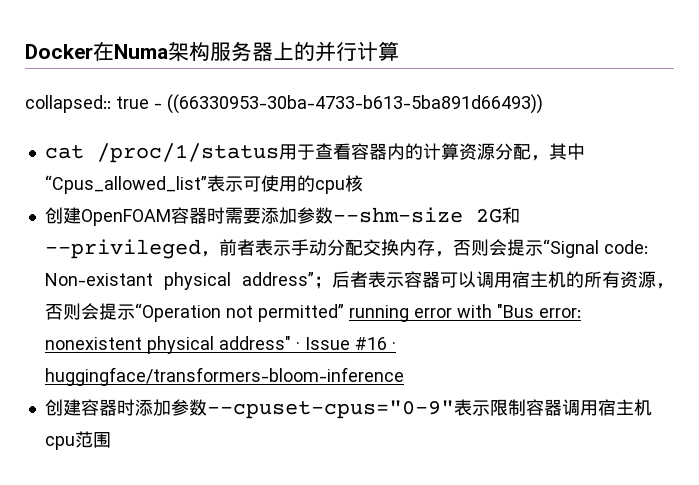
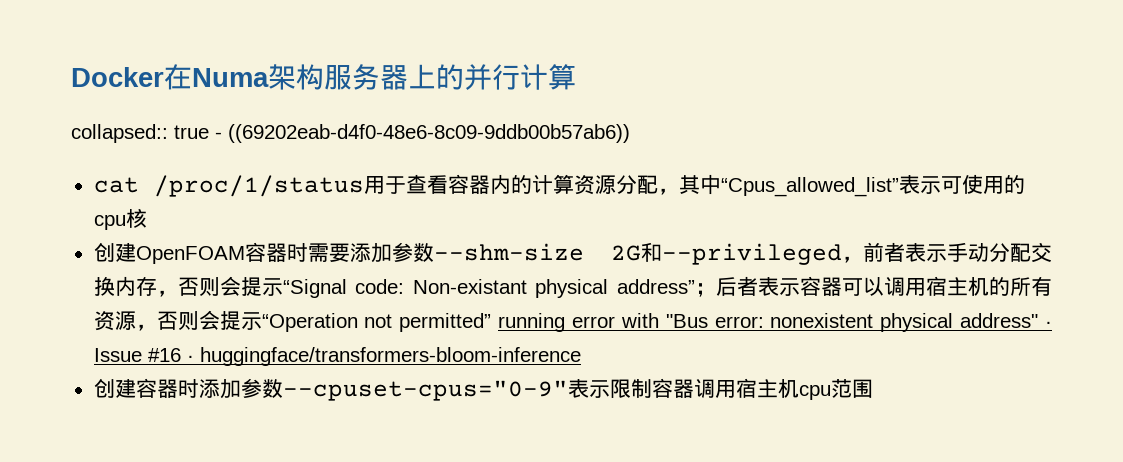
[167,94,543,114] ((66330953-30ba-4733-b613-5ba891d66493)) -> [228,124,630,143] ((69202eab-d4f0-48e6-8c09-9ddb00b57ab6))

